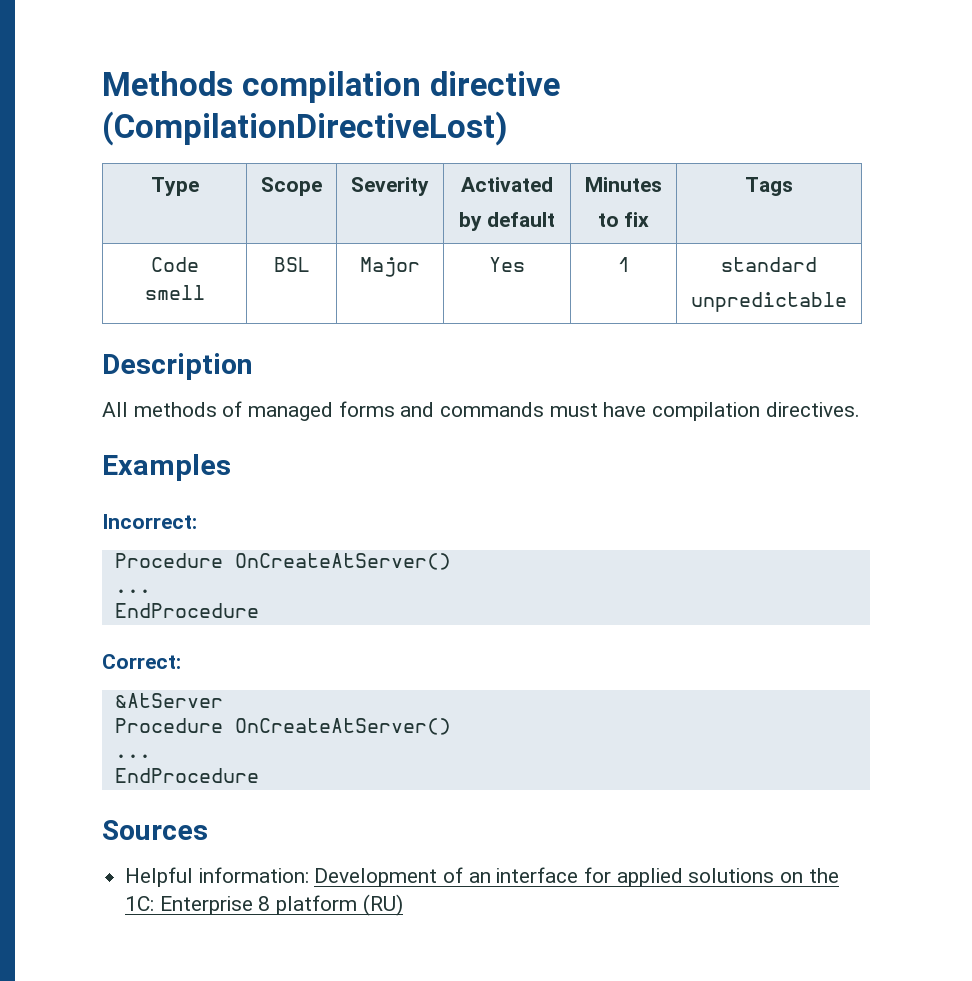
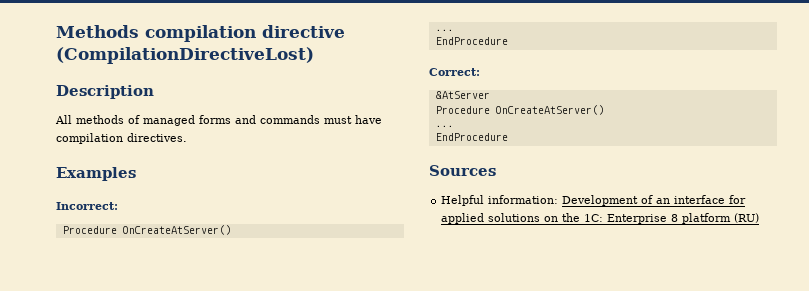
[150,177,199,196] [261,177,322,196] [351,177,429,196] [461,177,553,192] [458,212,556,231] [585,177,662,192] [597,212,650,227] [745,177,793,196] [150,257,199,272] [144,285,205,300] [273,257,310,272] [360,257,420,277] [489,257,525,272] [617,257,630,272] [721,257,817,272] [691,292,847,312] // Type | Scope | Severity | Activated // by default | Minutes // to fix | Tags // Code smell | BSL | Major | Yes | 1 | standard // unpredictable -> (314, 55) none

